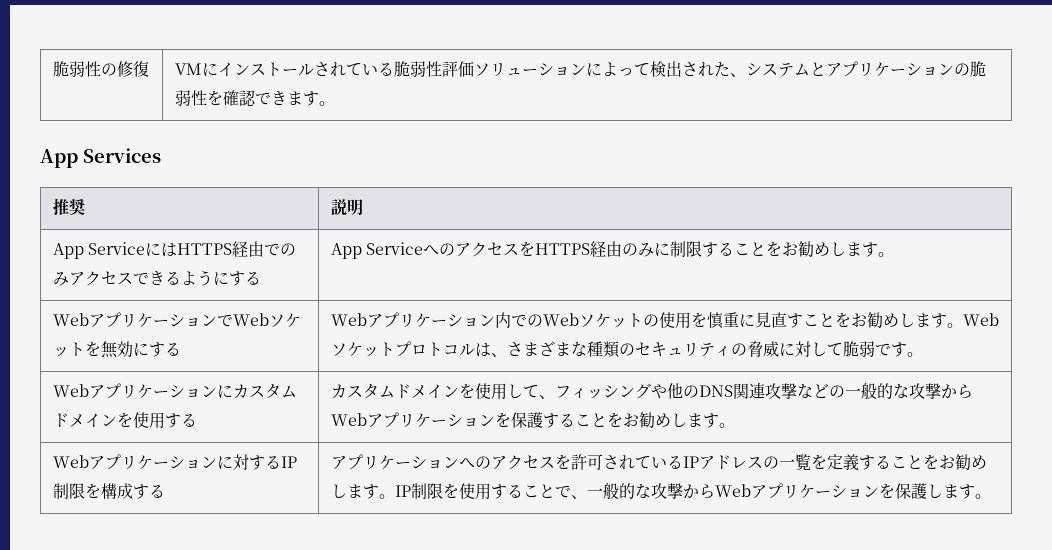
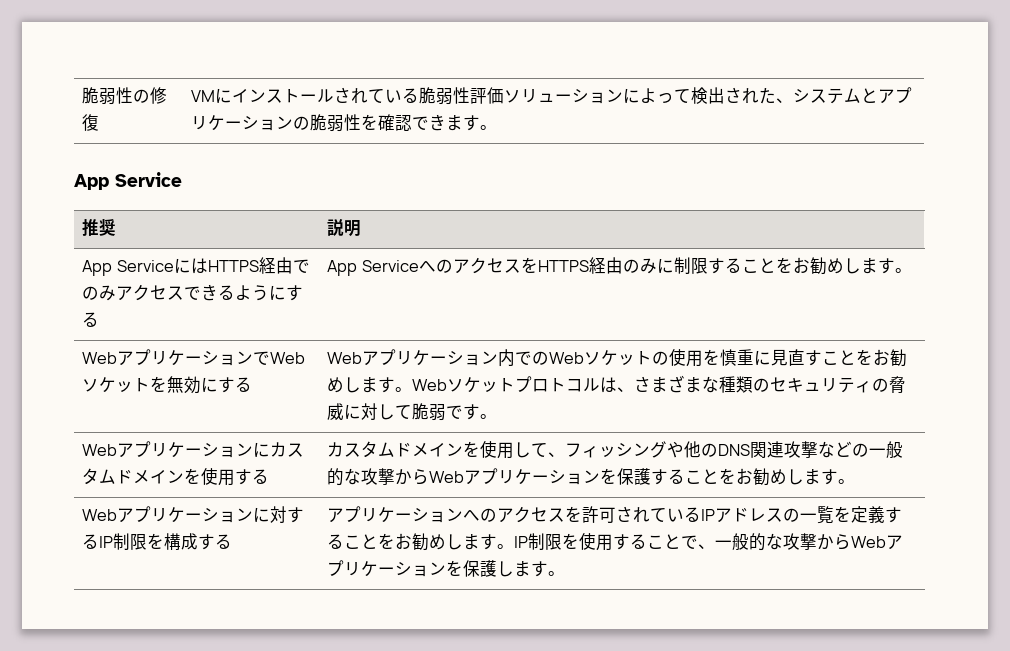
[83,148,161,163] Services -> [115,172,182,187] Service

